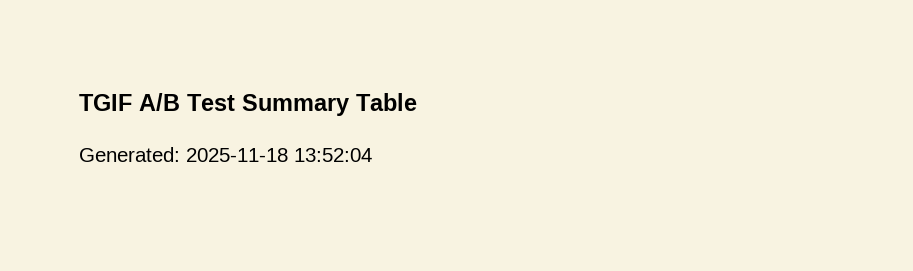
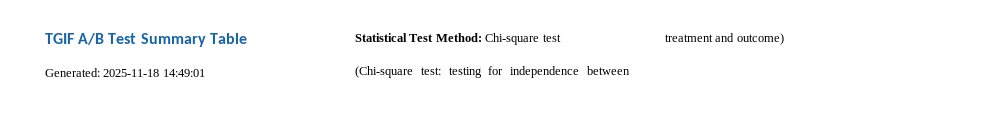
[294,148,372,162] 13:52:04 -> [162,69,205,77] [355,33,561,45] [355,66,630,78] [665,33,784,45] 14:49:01 // Statistical Test Method: Chi-square test // (Chi-square test: testing for independence between treatment and outcome)

